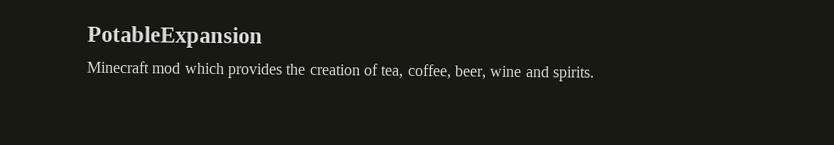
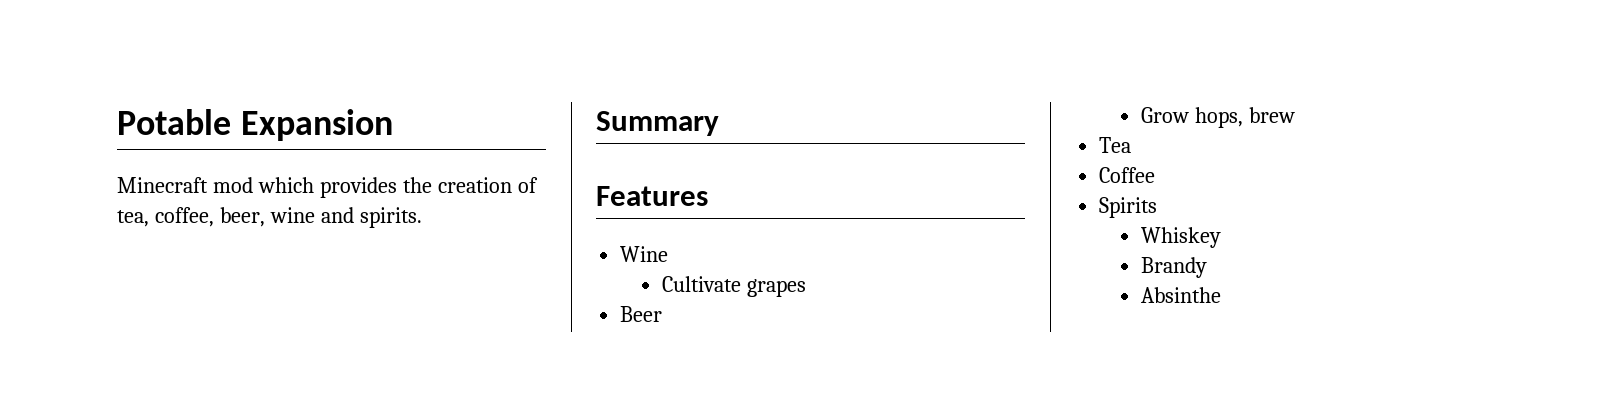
[87,25,263,49] PotableExpansion -> [117,109,393,141] Potable Expansion
(595, 74) none -> [596,111,719,136] [596,186,708,206] [620,246,669,262] [661,276,806,297] [620,306,663,322] [1140,107,1295,128] [1099,137,1132,153] [1099,167,1156,183] [1099,197,1158,218] [1140,227,1221,248] [1140,257,1207,278] [1140,287,1221,303] // Summary // Features // Wine // Cultivate grapes // Beer // Grow hops, brew // Tea // Coffee // Spirits // Whiskey // Brandy // Absinthe

